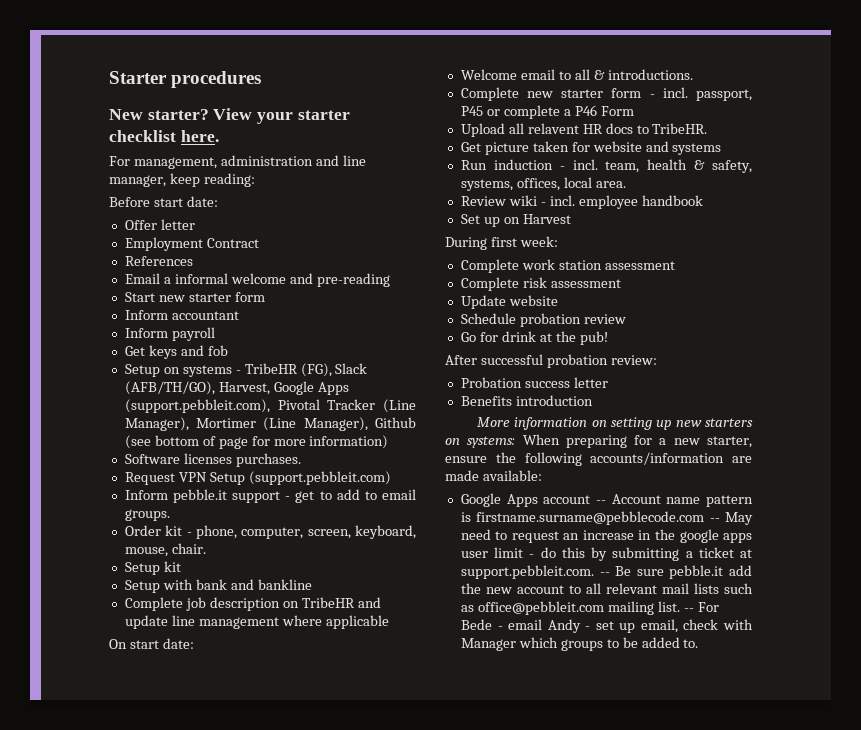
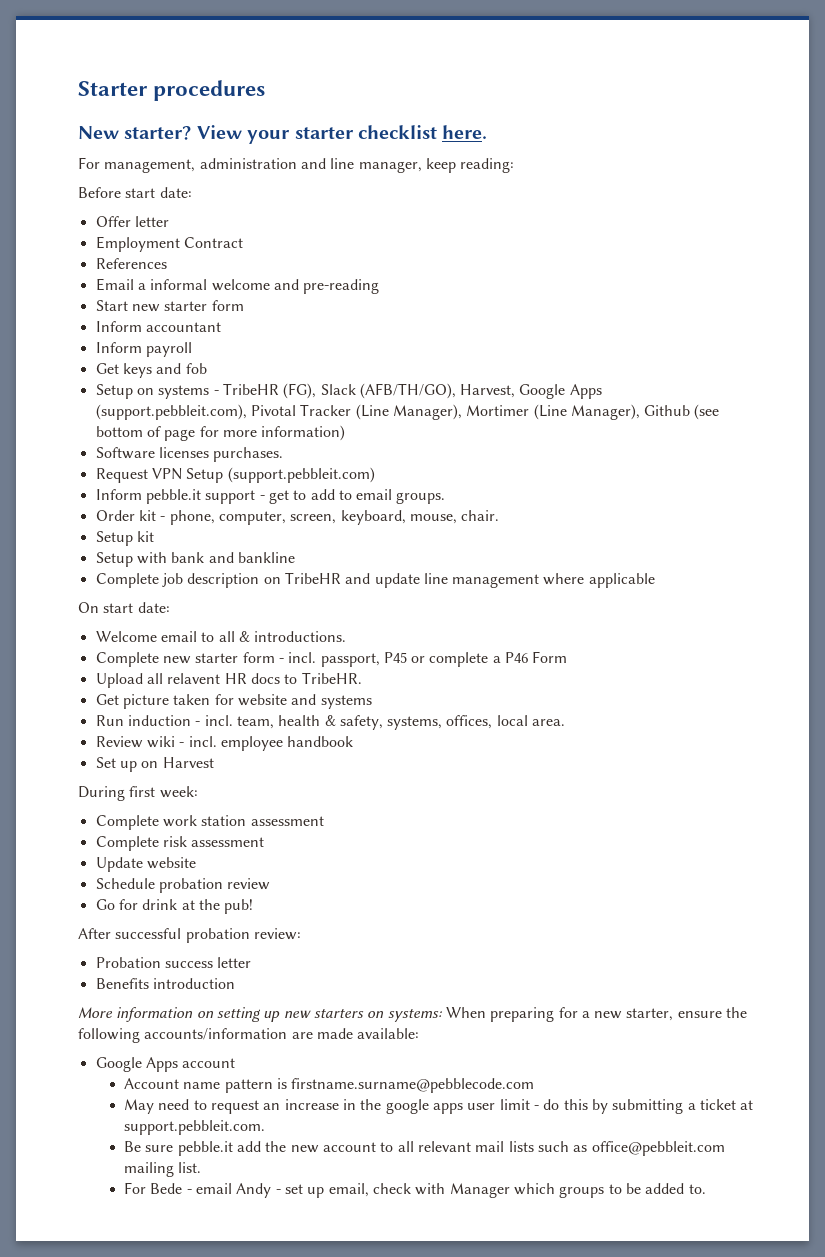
[595,500,606,504] -- -> (236, 1063) //
[709,518,720,522] -- -> (535, 1085) //
[599,572,610,576] -- -> (266, 1127) //
[683,608,694,612] -- -> (202, 1167) //

